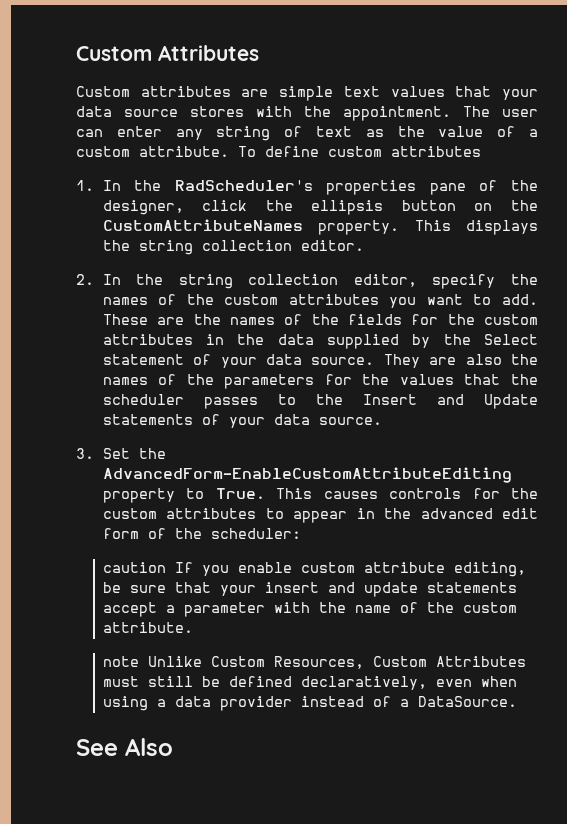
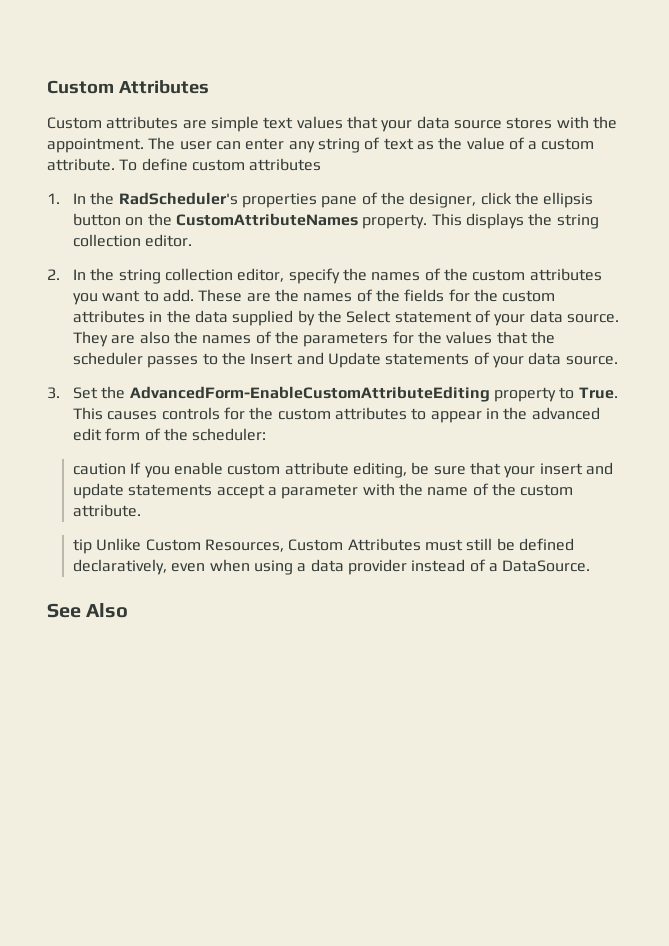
[102,656,139,667] note -> [73,539,93,554] tip

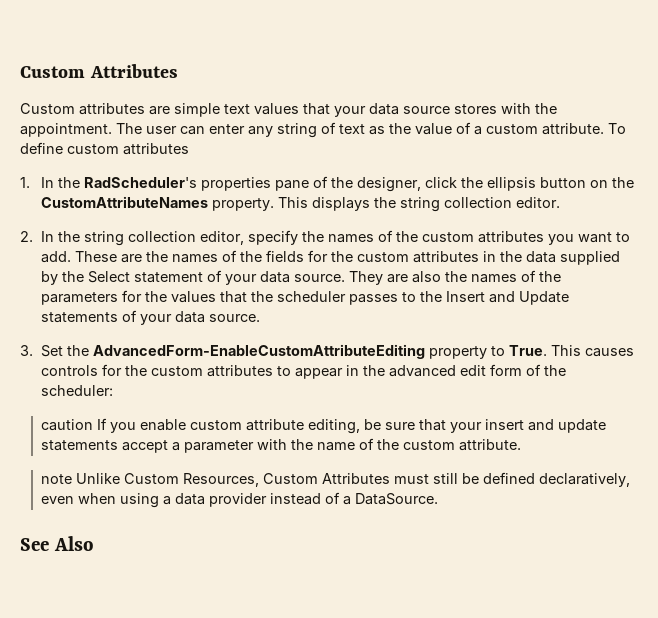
[73,539,93,554] tip -> [41,474,73,484] note

